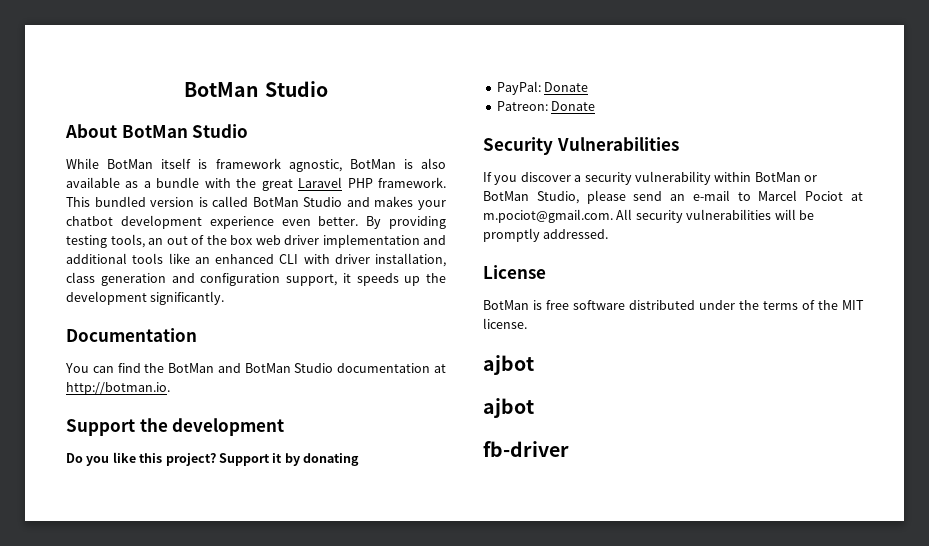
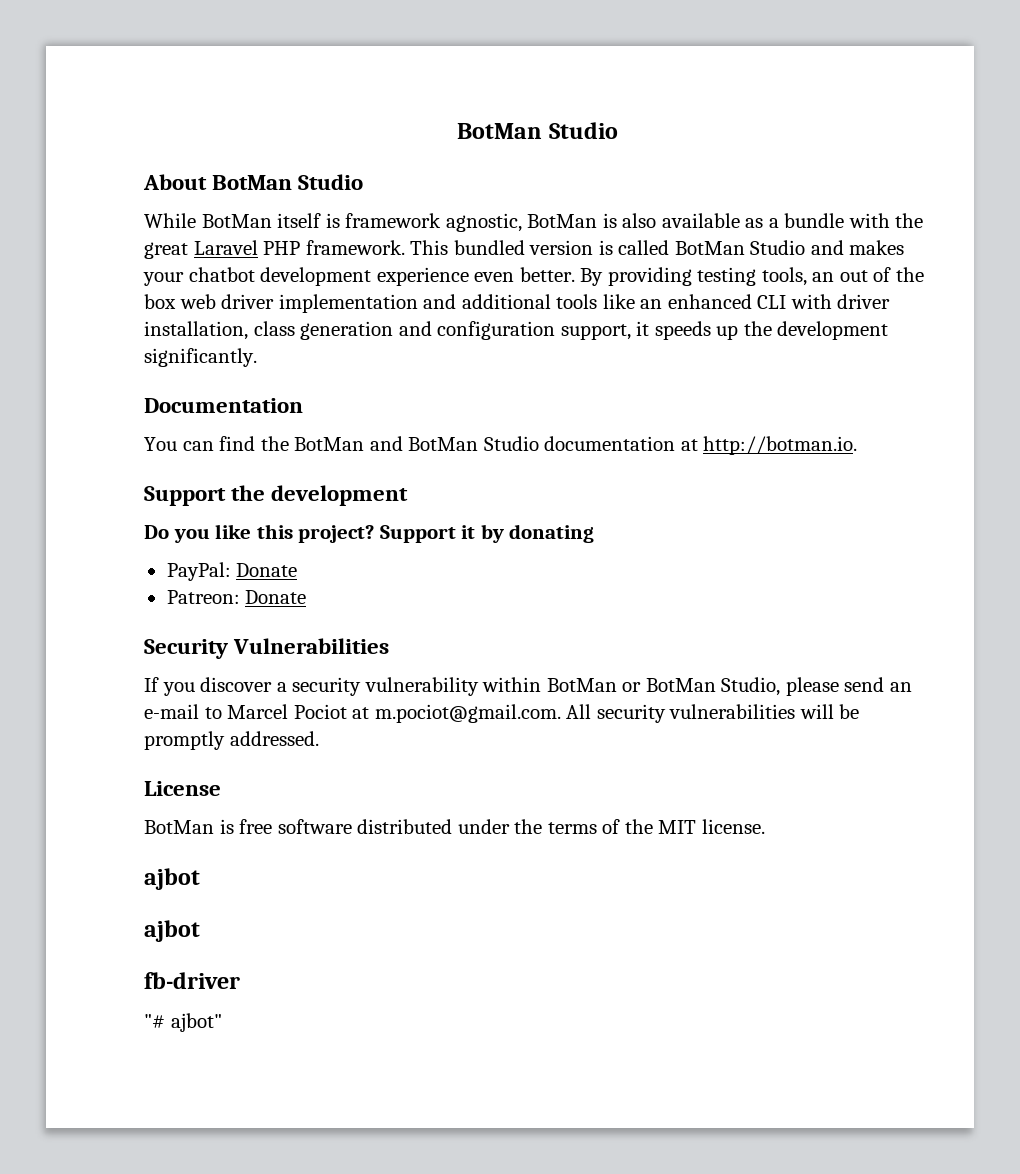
(569, 449) none -> [144,1013,222,1032] // "# ajbot"

